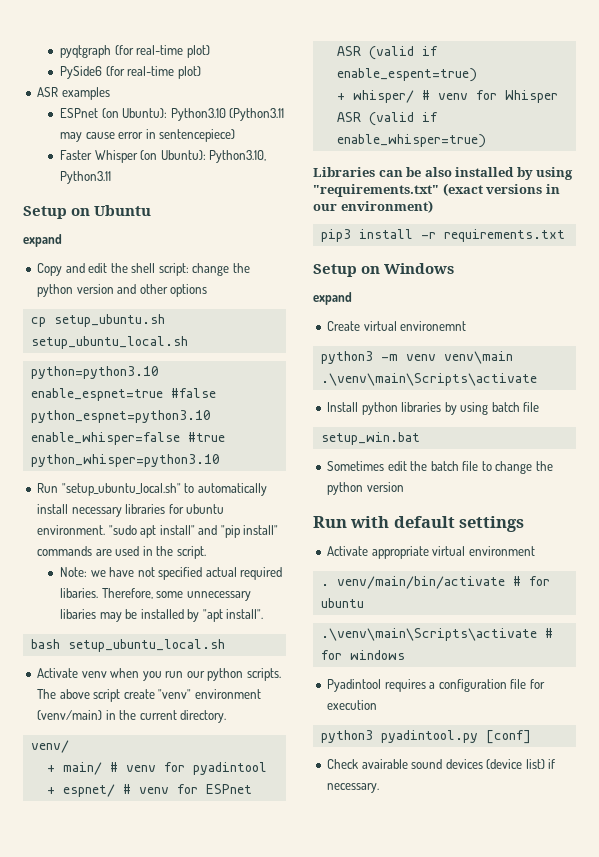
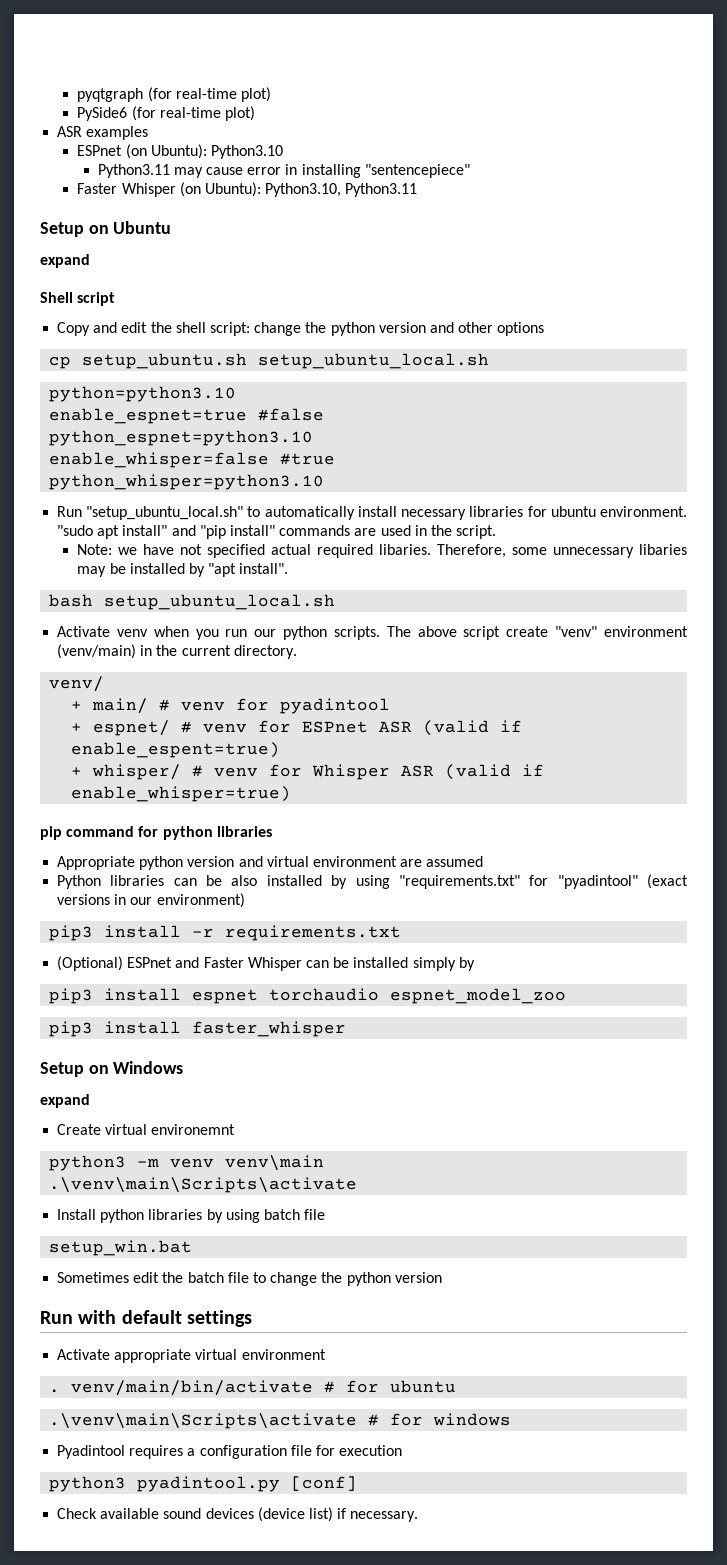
[229,108,285,121] (Python3.11 -> [97,164,170,178] // Python3.11
[159,129,236,142] sentencepiece) -> [301,164,470,178] installing "sentencepiece"
(62, 240) none -> [40,292,116,306] // Shell script
[313,167,375,177] Libraries -> [40,826,272,840] [57,856,484,870] [57,875,165,889] pip command for python libraries // Appropriate python version and virtual environment are assumed // Python libraries
(439, 190) none -> [529,875,638,889] for "pyadintool"
(565, 235) none -> [57,956,475,971] [49,988,567,1004] [49,1021,347,1037] // (Optional) ESPnet and Faster Whisper can be installed simply by // pip3 install espnet torchaudio espnet_model_zoo // pip3 install faster_whisper
[361,759,408,769] avairable -> [100,1508,160,1519] available

